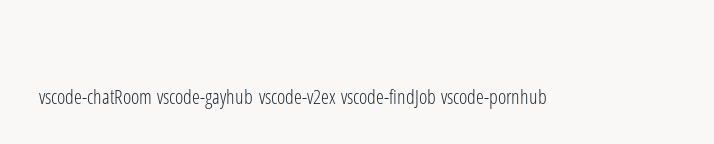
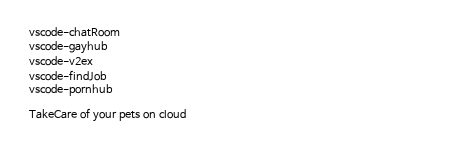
(152, 96) none -> (120, 32) //
(254, 99) none -> (108, 47) //
(336, 96) none -> (93, 61) //
(436, 98) none -> (107, 75) //
(548, 99) none -> [29,108,186,122] // TakeCare of your pets on cloud

